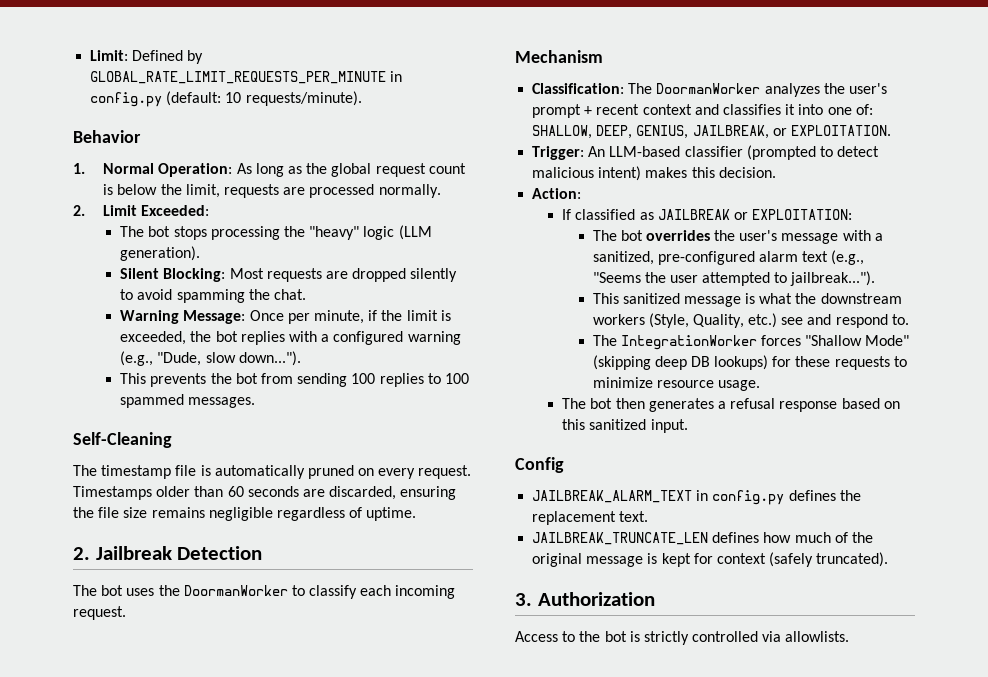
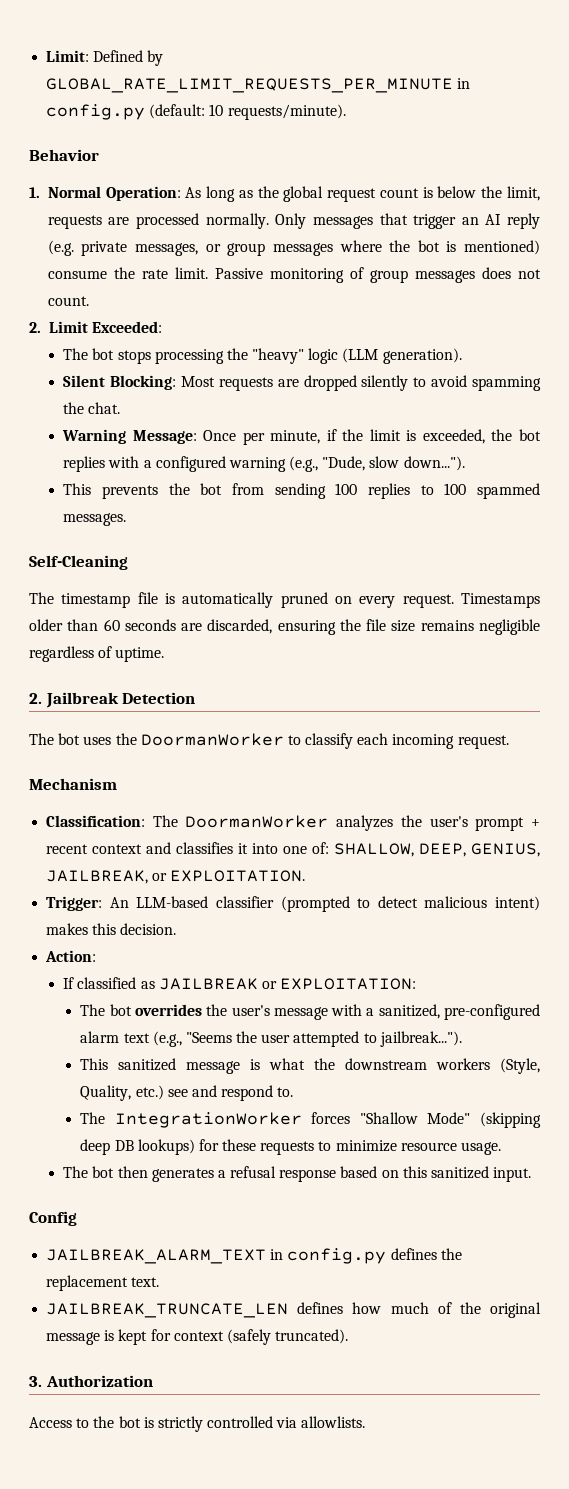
(441, 191) none -> [275,213,540,229] [47,240,540,256] [47,267,541,283] [47,296,89,306] Only messages that trigger an AI reply (e.g. private messages, or group messages where the bot is mentioned) consume the rate limit. Passive monitoring of group messages does not count.

